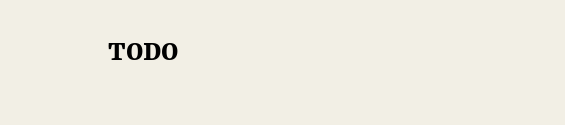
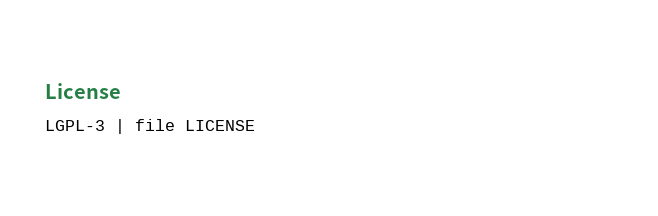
[108,43,178,60] TODO -> [45,83,121,99] [45,119,255,134] License // LGPL-3 | file LICENSE

